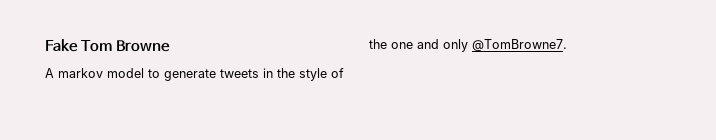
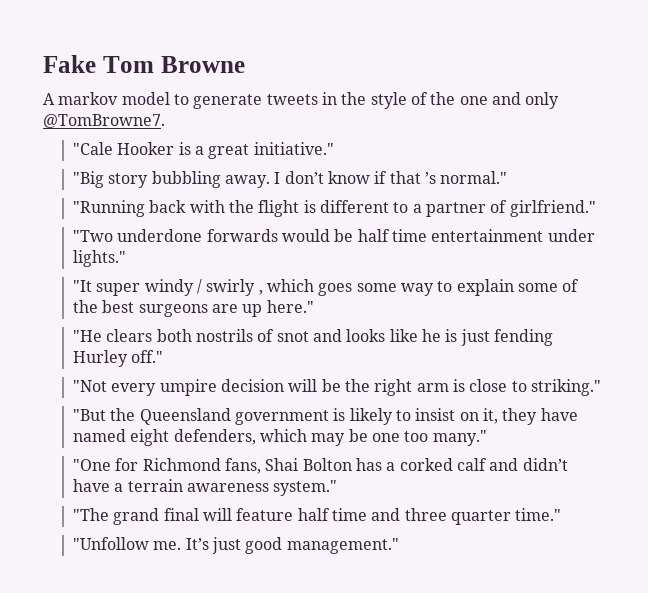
(567, 45) none -> [73,142,334,159] [73,171,508,188] [73,200,596,217] [73,229,595,242] [73,250,127,267] [73,279,580,296] [73,300,314,317] [73,329,553,346] [73,350,164,367] [73,379,601,396] [73,408,578,425] [73,429,487,446] [73,458,568,474] [73,479,338,496] [73,508,562,525] [73,537,399,554] // "Cale Hooker is a great initiative." // "Big story bubbling away. I don’t know if that ’s normal." // "Running back with the flight is different to a partner of girlfriend." // "Two underdone forwards would be half time entertainment under lights." // "It super windy / swirly , which goes some way to explain some of the best surgeons are up here." // "He clears both nostrils of snot and looks like he is just fending Hurley off." // "Not every umpire decision will be the right arm is close to striking." // "But the Queensland government is likely to insist on it, they have named eight defenders, which may be one too many." // "One for Richmond fans, Shai Bolton has a corked calf and didn’t have a terrain awareness system." // "The grand final will feature half time and three quarter time." // "Unfollow me. It’s just good management."

